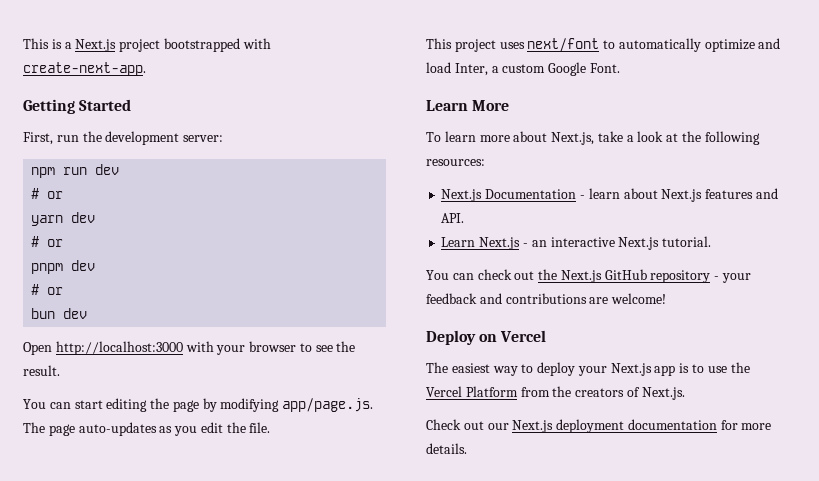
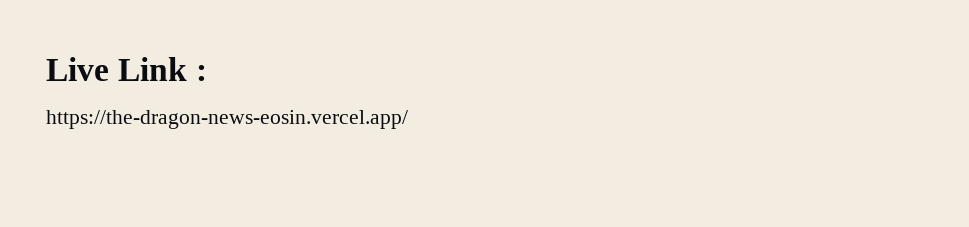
[23,38,271,52] [23,62,146,76] [23,99,132,114] [23,131,224,145] [31,164,120,178] [31,188,64,199] [31,212,96,226] [31,236,64,247] [31,260,96,274] [31,284,64,295] [31,308,88,319] [23,341,356,355] [23,365,60,376] [23,398,374,412] [23,422,271,436] [426,38,781,52] [426,62,620,76] [426,100,510,111] [426,131,760,145] [426,159,485,166] [441,188,778,202] [441,213,465,223] [441,236,712,250] [426,269,752,283] [426,293,667,304] [426,330,547,345] [426,362,750,376] [426,386,685,400] [426,419,772,433] [426,443,467,454] This is a Next.js project bootstrapped with create-next-app. // Getting Started // First, run the development server: // npm run dev // # or // yarn dev // # or // pnpm dev // # or // bun dev // Open http://localhost:3000 with your browser to see the result. // You can start editing the page by modifying app/page.js. The page auto-updates as you edit the file. // This project uses next/font to automatically optimize and load Inter, a custom Google Font. // Learn More // To learn more about Next.js, take a look at the following resources: // Next.js Documentation - learn about Next.js features and API. // Learn Next.js - an interactive Next.js tutorial. // You can check out the Next.js GitHub repository - your feedback and contributions are welcome! // Deploy on Vercel // The easiest way to deploy your Next.js app is to use the Vercel Platform from the creators of Next.js. // Check out our Next.js deployment documentation for more details. -> [46,57,208,81] [46,110,408,129] Live Link : // https://the-dragon-news-eosin.vercel.app/

